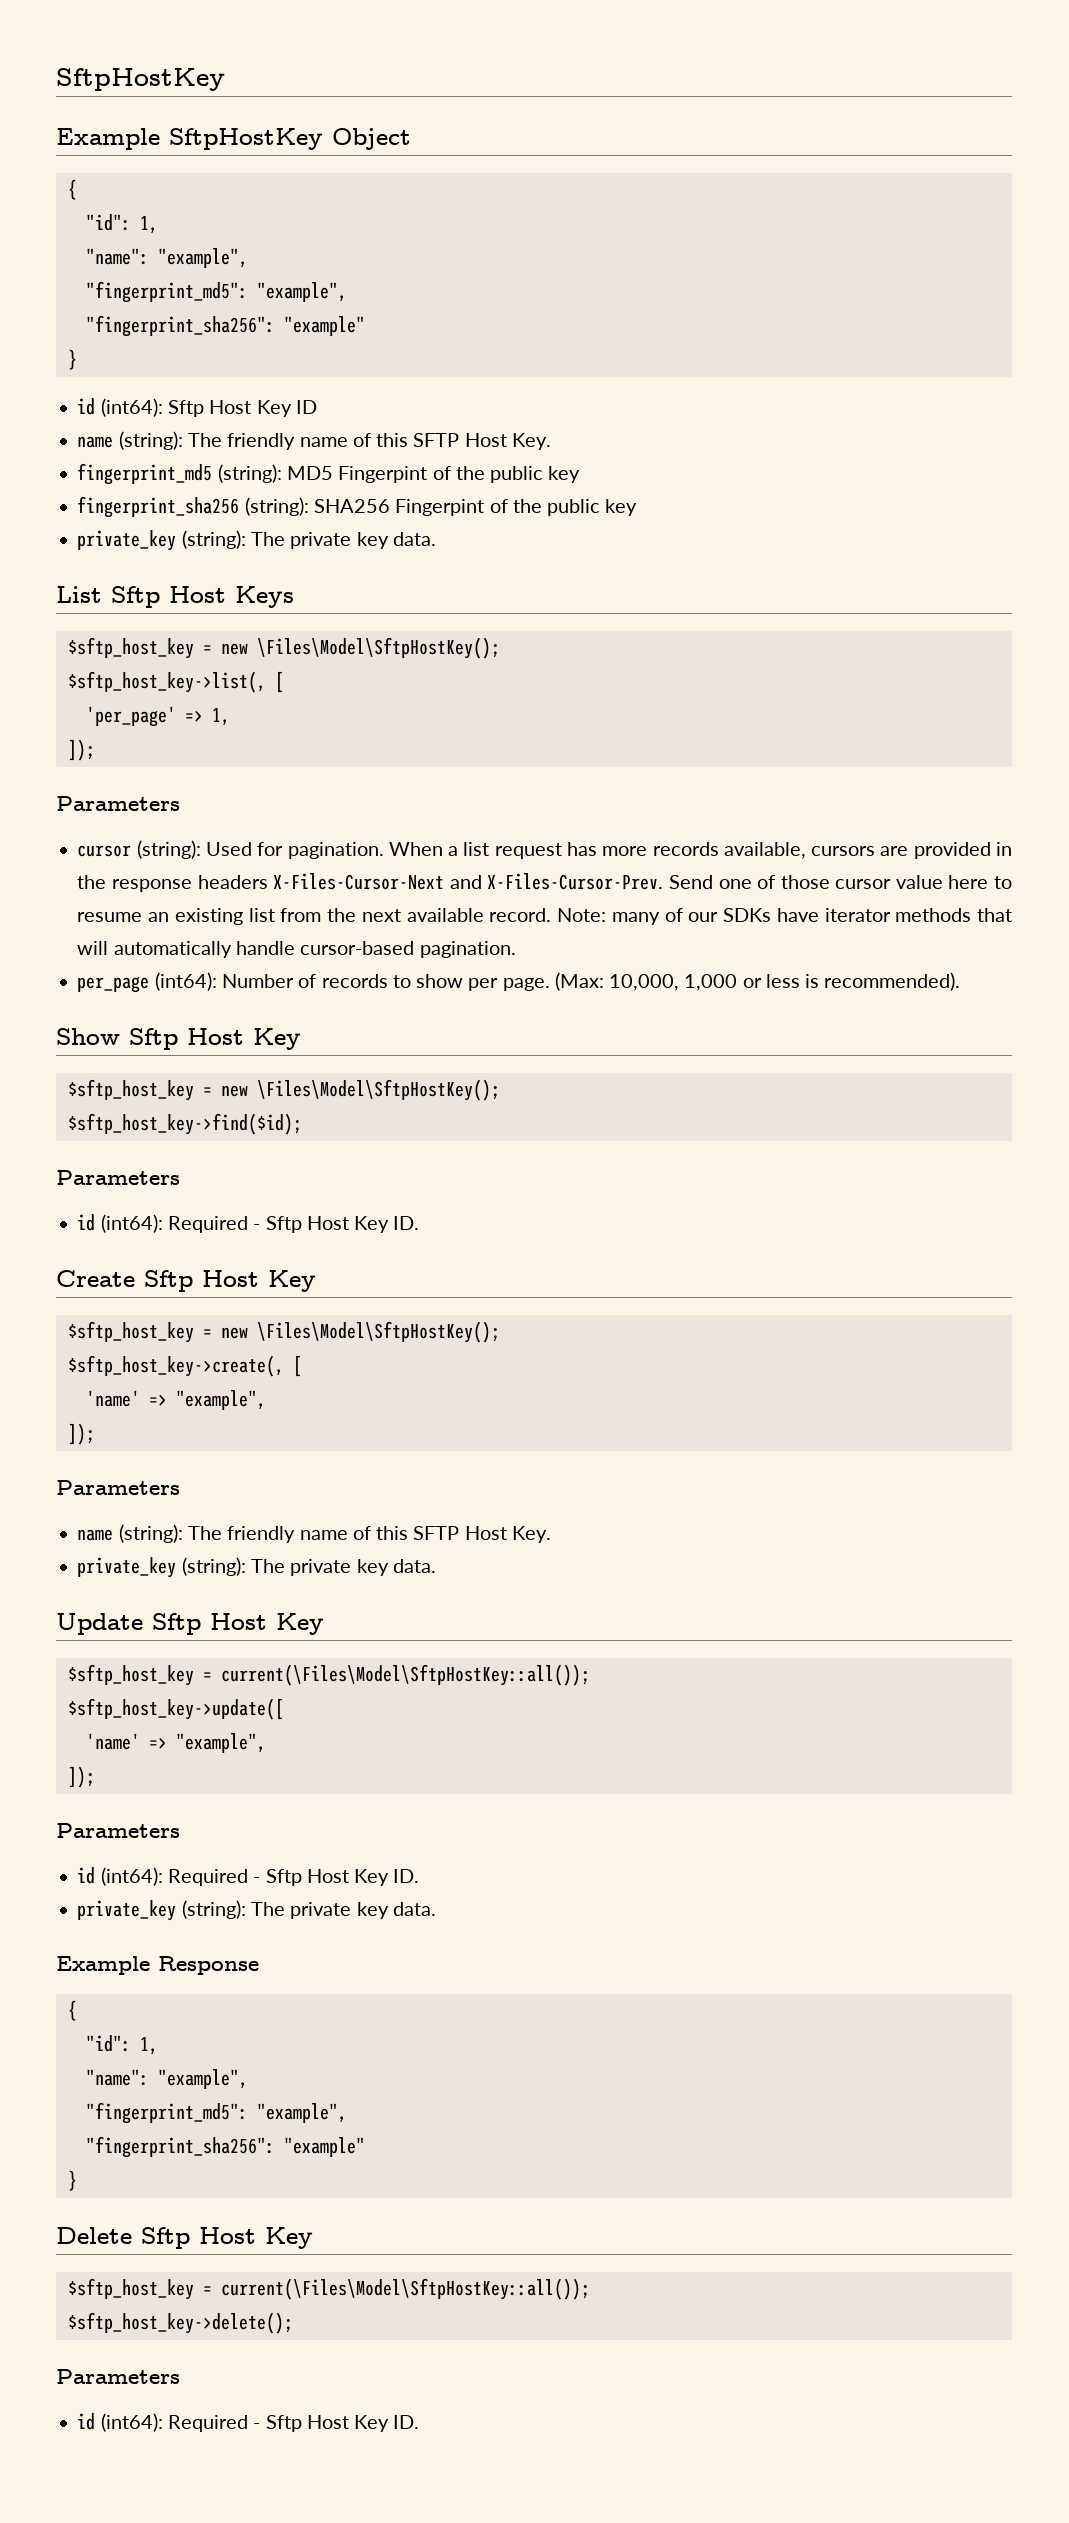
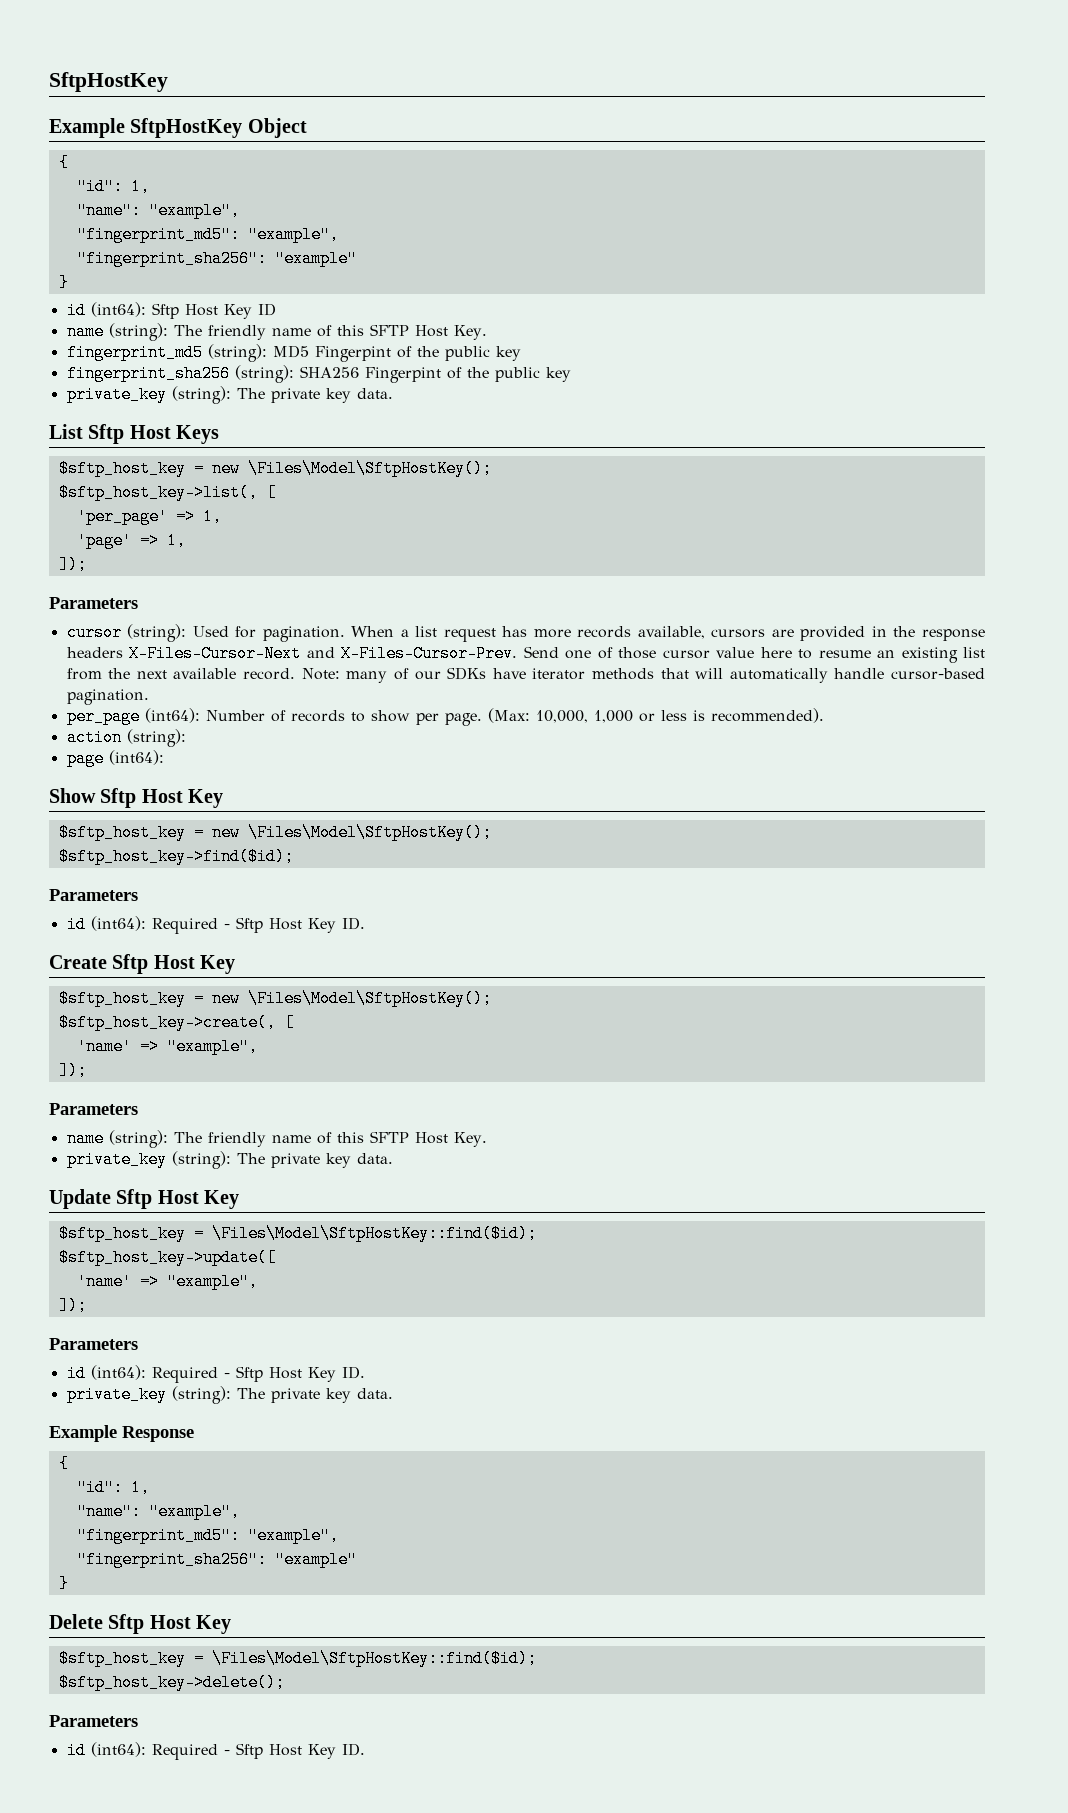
(230, 717) none -> [76,532,186,549] // 'page' => 1,
(961, 981) none -> [66,729,186,747] [66,750,164,767] // action (string): // page (int64):
[220,1664,590,1686] current(\Files\Model\SftpHostKey::all()); -> [211,1225,537,1242] \Files\Model\SftpHostKey::find($id);
[220,2278,590,2300] current(\Files\Model\SftpHostKey::all()); -> [211,1650,537,1667] \Files\Model\SftpHostKey::find($id);

